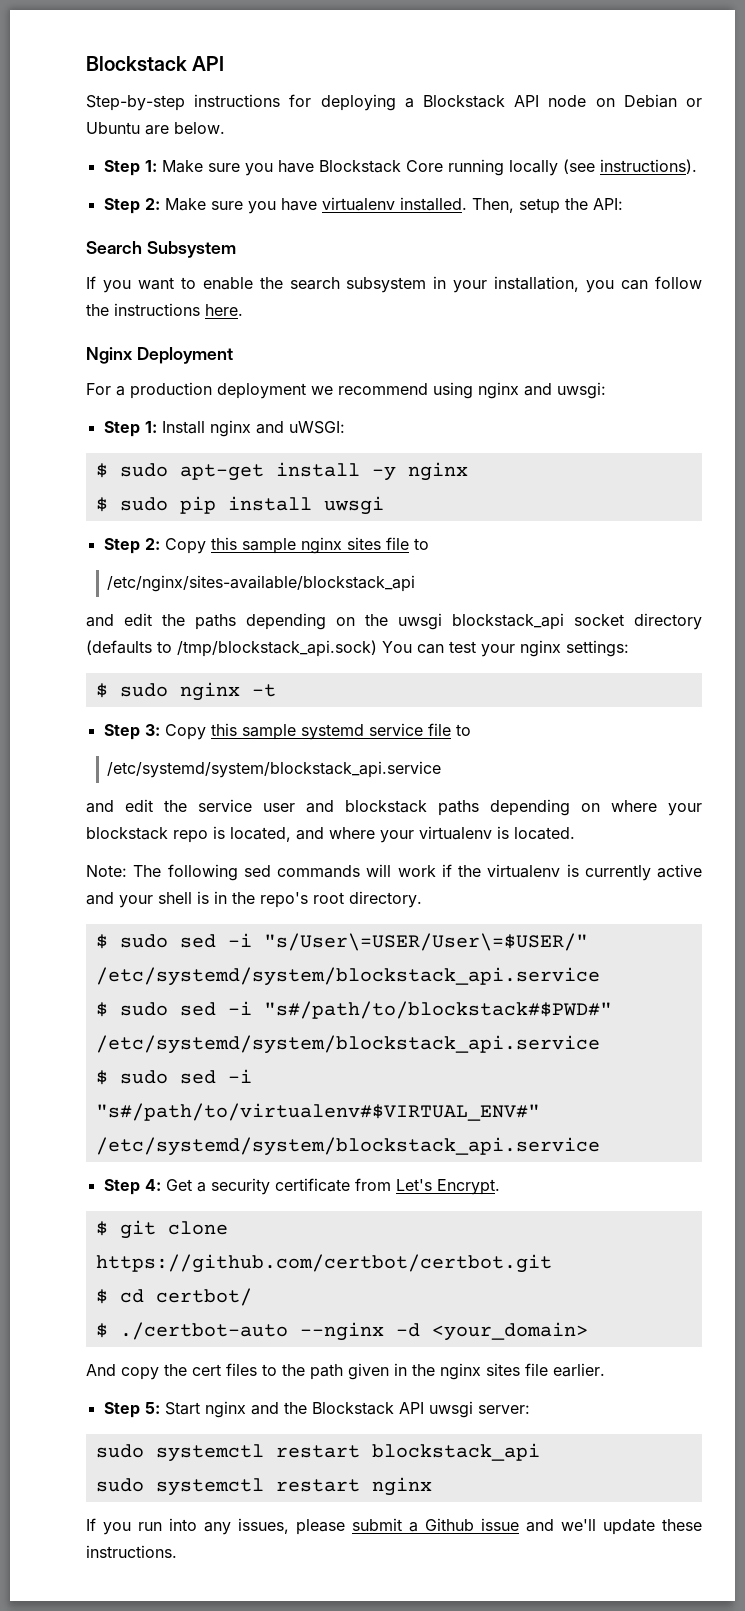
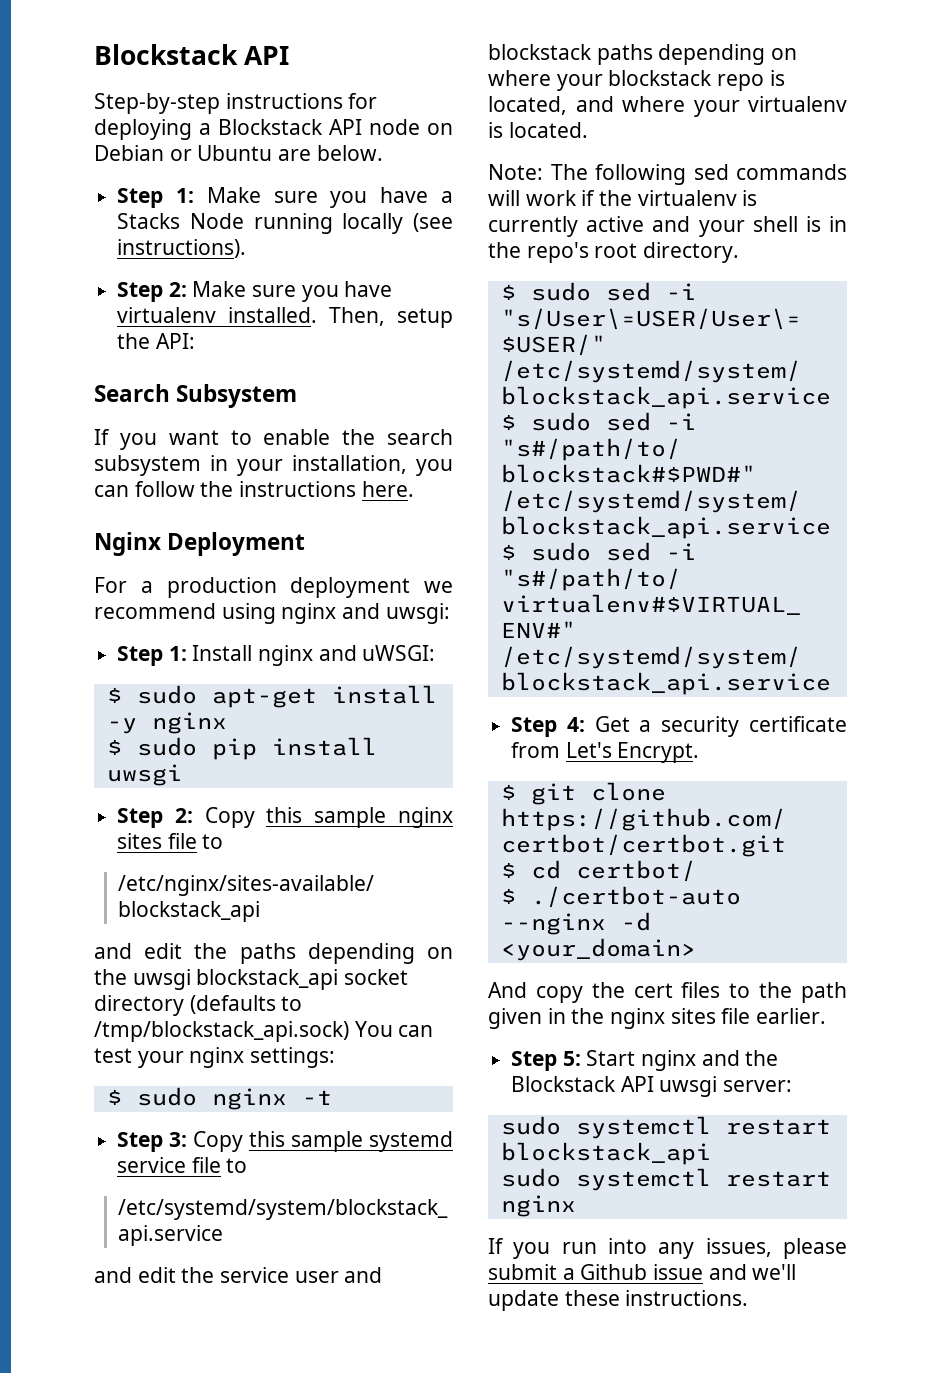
[318,160,443,173] Blockstack Core -> [441,191,453,203] [117,213,244,229] a Stacks Node

